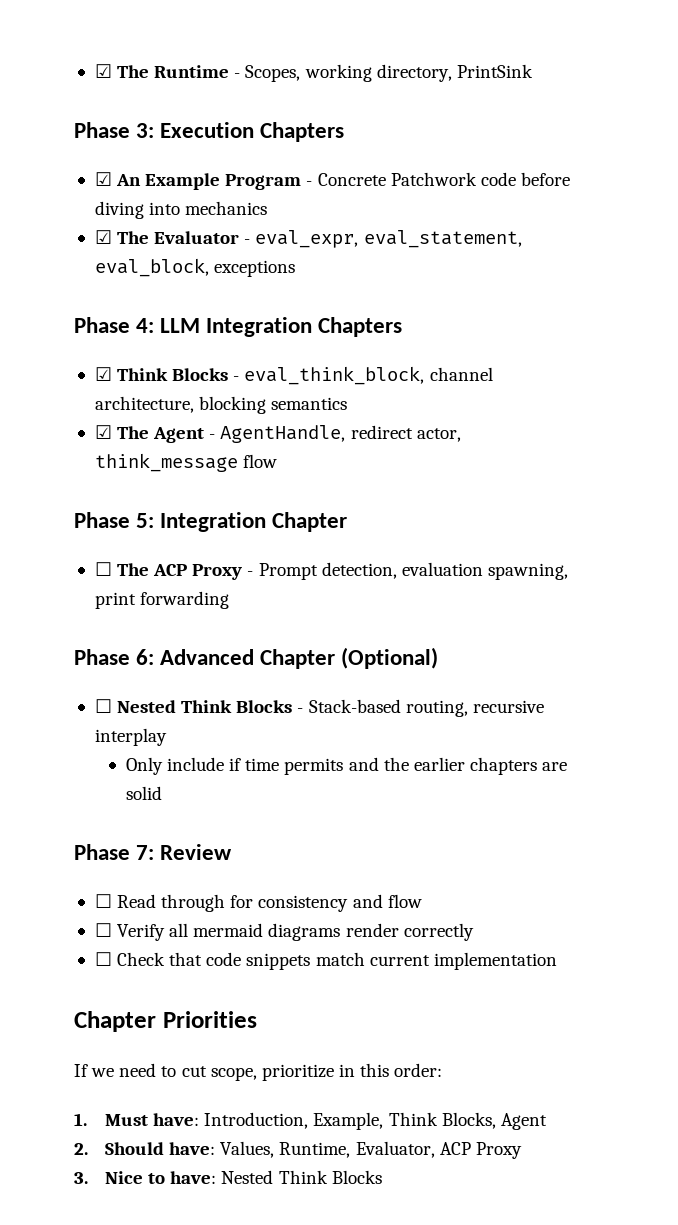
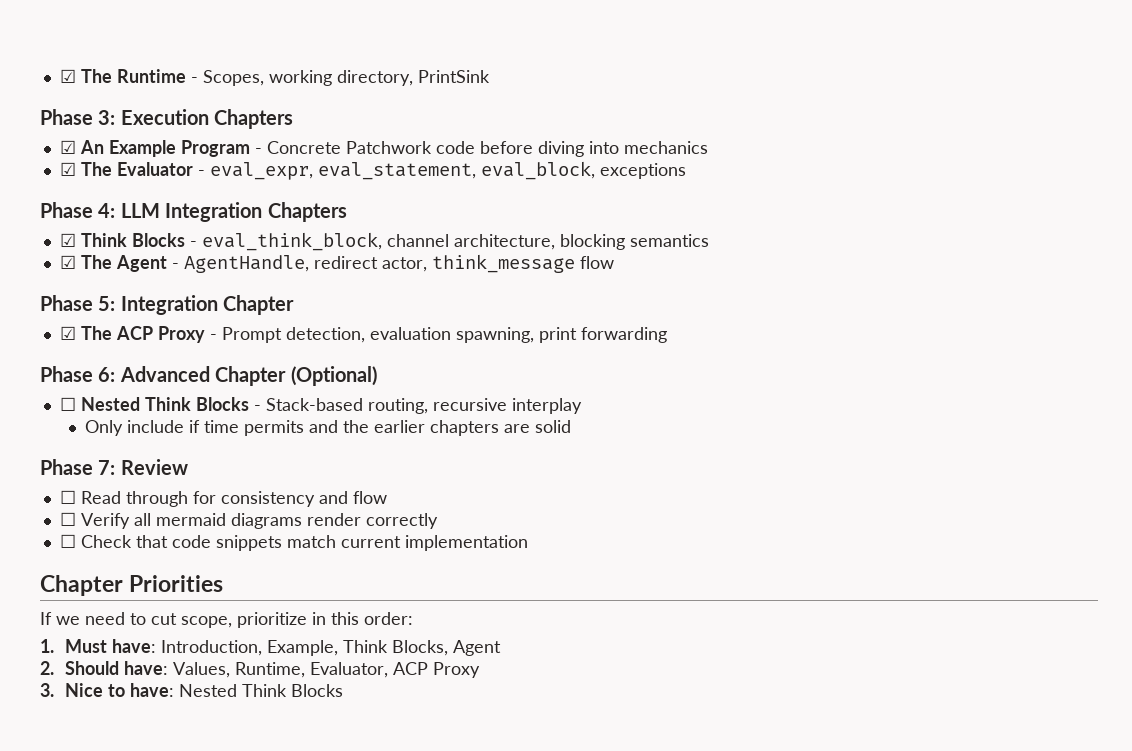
[94,562,112,576] ☐ -> [59,326,76,340] ☑

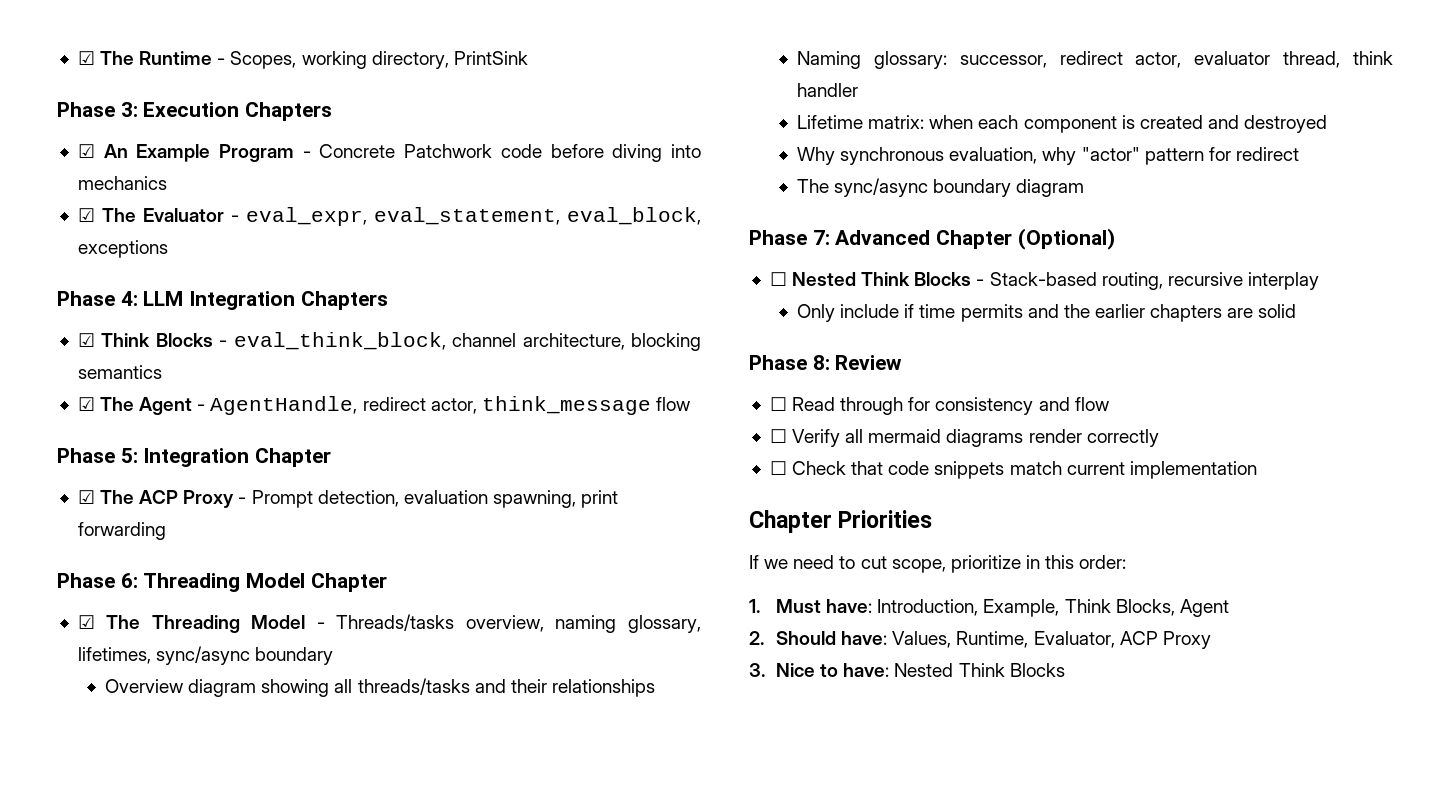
(116, 374) none -> [143,573,387,592] [77,614,701,633] [77,646,334,665] [104,678,655,697] [796,51,1393,69] [796,83,858,97] [796,115,1328,133] [796,147,1299,165] [796,178,1085,197] [749,230,830,245] Threading Model Chapter // ☑ The Threading Model - Threads/tasks overview, naming glossary, lifetimes, sync/async boundary // Overview diagram showing all threads/tasks and their relationships // Naming glossary: successor, redirect actor, evaluator thread, think handler // Lifetime matrix: when each component is created and destroyed // Why synchronous evaluation, why "actor" pattern for redirect // The sync/async boundary diagram // Phase 7:
[98,460,116,475] 7: -> [812,355,830,370] 8:

